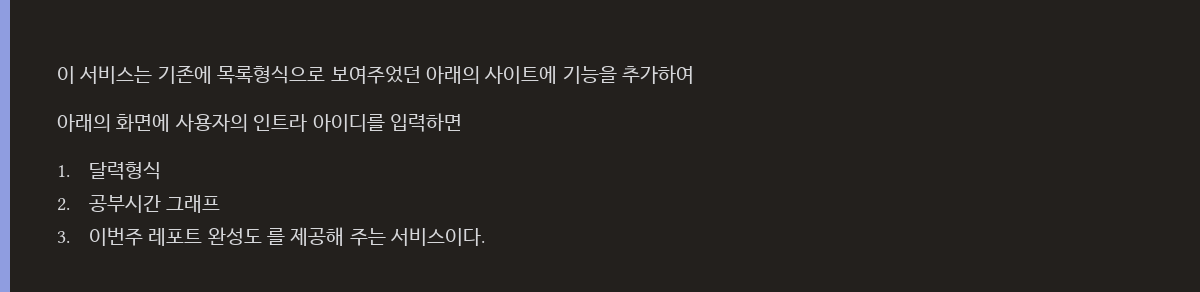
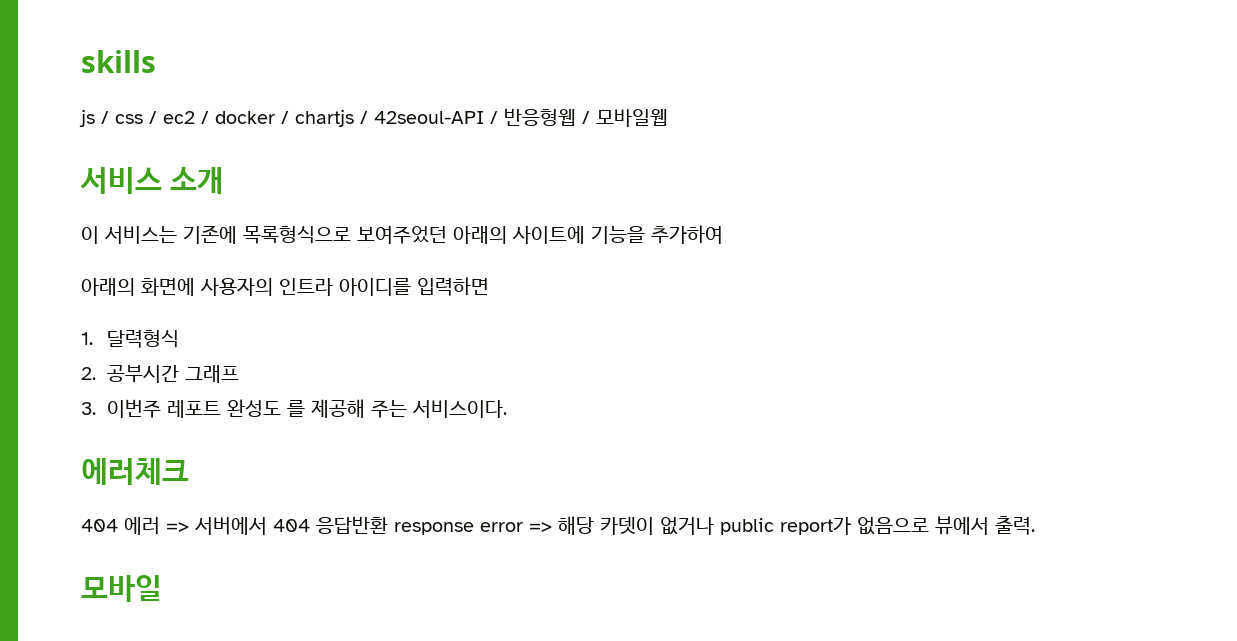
(57, 75) none -> [81,50,156,73] [79,108,668,127] [80,166,224,194] skills // js / css / ec2 / docker / chartjs / 42seoul-API / 반응형웹 / 모바일웹 // 서비스 소개 //
(486, 237) none -> [81,458,189,485] [81,516,1035,535] [81,575,162,602] // 에러체크 // 404 에러 => 서버에서 404 응답반환 response error => 해당 카뎃이 없거나 public report가 없음으로 뷰에서 출력. // 모바일

